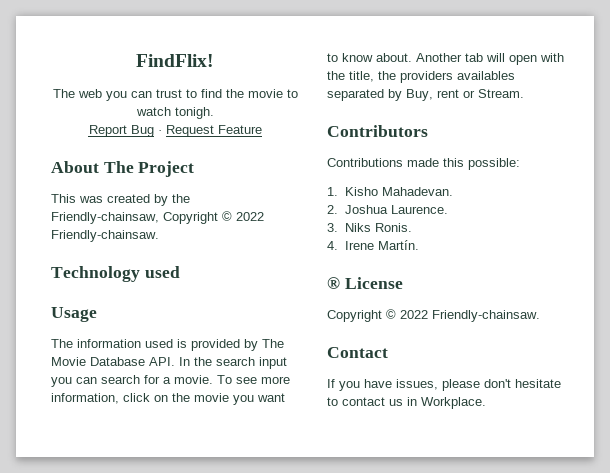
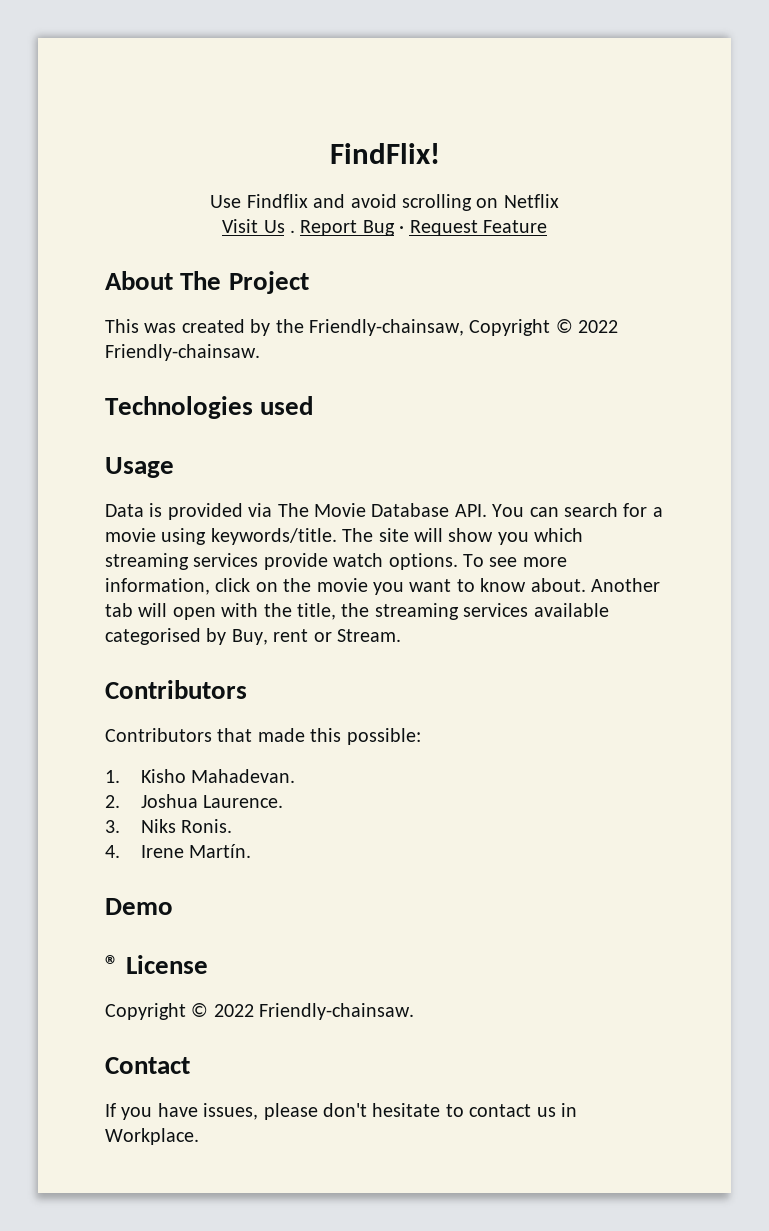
[52,89,298,101] [135,107,214,119] The web you can trust to find the movie to watch tonigh. // -> [210,194,559,211] [222,219,295,233] Use Findflix and avoid scrolling on Netflix // Visit Us .
[51,266,140,282] Technology -> [105,396,253,419] Technologies
[51,339,173,348] The information used -> [105,504,144,517] Data
[244,339,258,351] by -> [248,503,273,517] via
[179,357,287,369] [51,375,213,387] In the search input you can search for a movie. -> [492,503,663,517] [105,528,584,545] [105,553,458,570] You can search for a movie using keywords/title. The site will show you which streaming services provide watch options.
[400,71,515,83] [327,89,384,101] providers availables separated -> [374,603,609,620] [105,628,201,645] streaming services available categorised
[327,158,403,167] Contributions -> [105,728,253,742] Contributors that
(419, 245) none -> [105,898,173,915] // Demo

